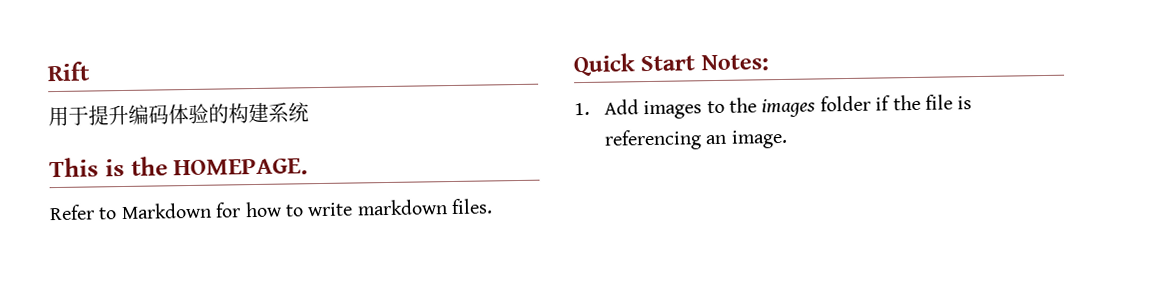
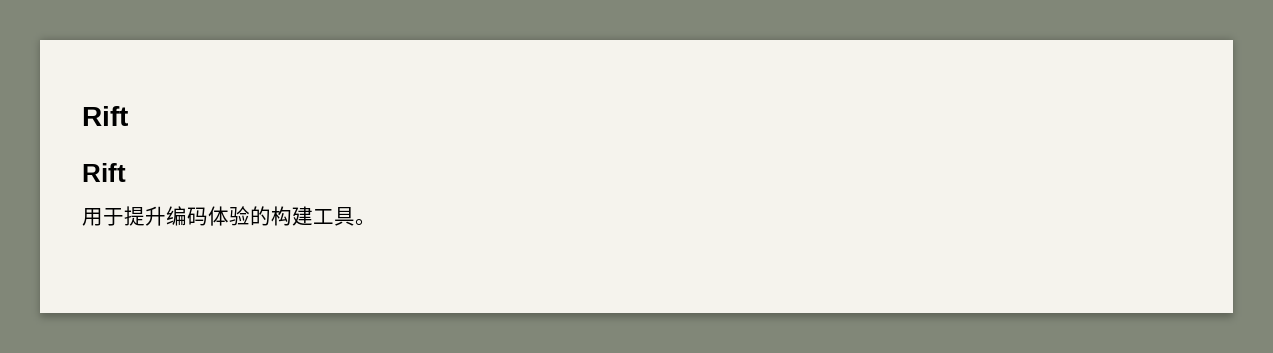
[47,61,91,82] Rift -> [82,106,128,126] [82,163,126,182] Rift // Rift
[268,102,309,123] [49,156,309,178] [49,198,494,221] [573,53,769,77] [574,94,973,120] [603,129,788,151] 系统 // This is the HOMEPAGE. // Refer to Markdown for how to write markdown files. // Quick Start Notes: // 1. Add images to the images folder if the file is referencing an image. -> [313,207,376,226] 工具。

